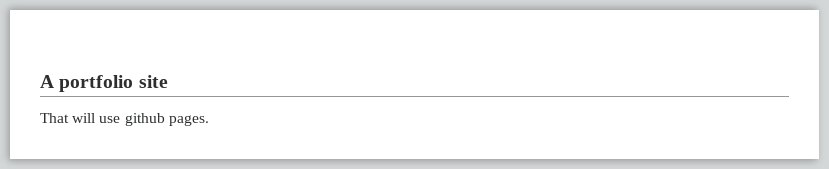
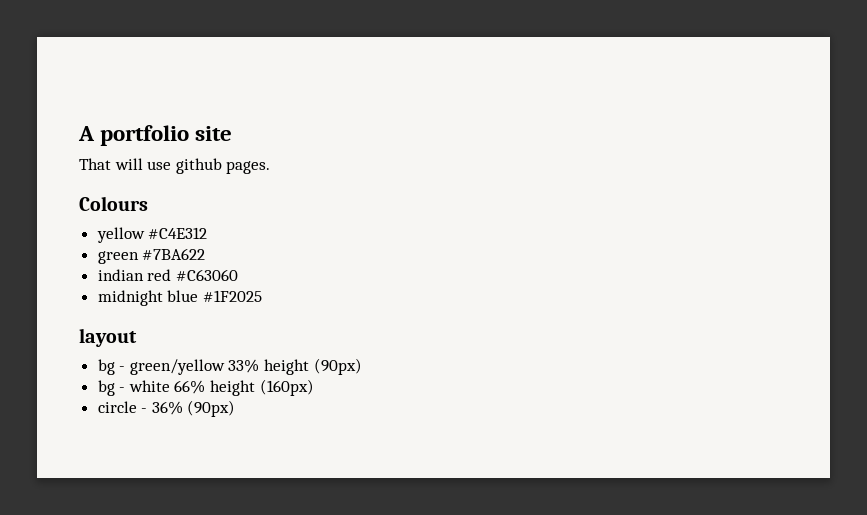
(209, 120) none -> [79,196,148,211] [96,227,208,243] [97,248,206,264] [97,269,238,281] [97,290,262,306] [79,328,137,347] [97,358,362,375] [97,379,314,396] [97,400,236,417] // Colours // yellow #C4E312 // green #7BA622 // indian red #C63060 // midnight blue #1F2025 // layout // bg - green/yellow 33% height (90px) // bg - white 66% height (160px) // circle - 36% (90px)

